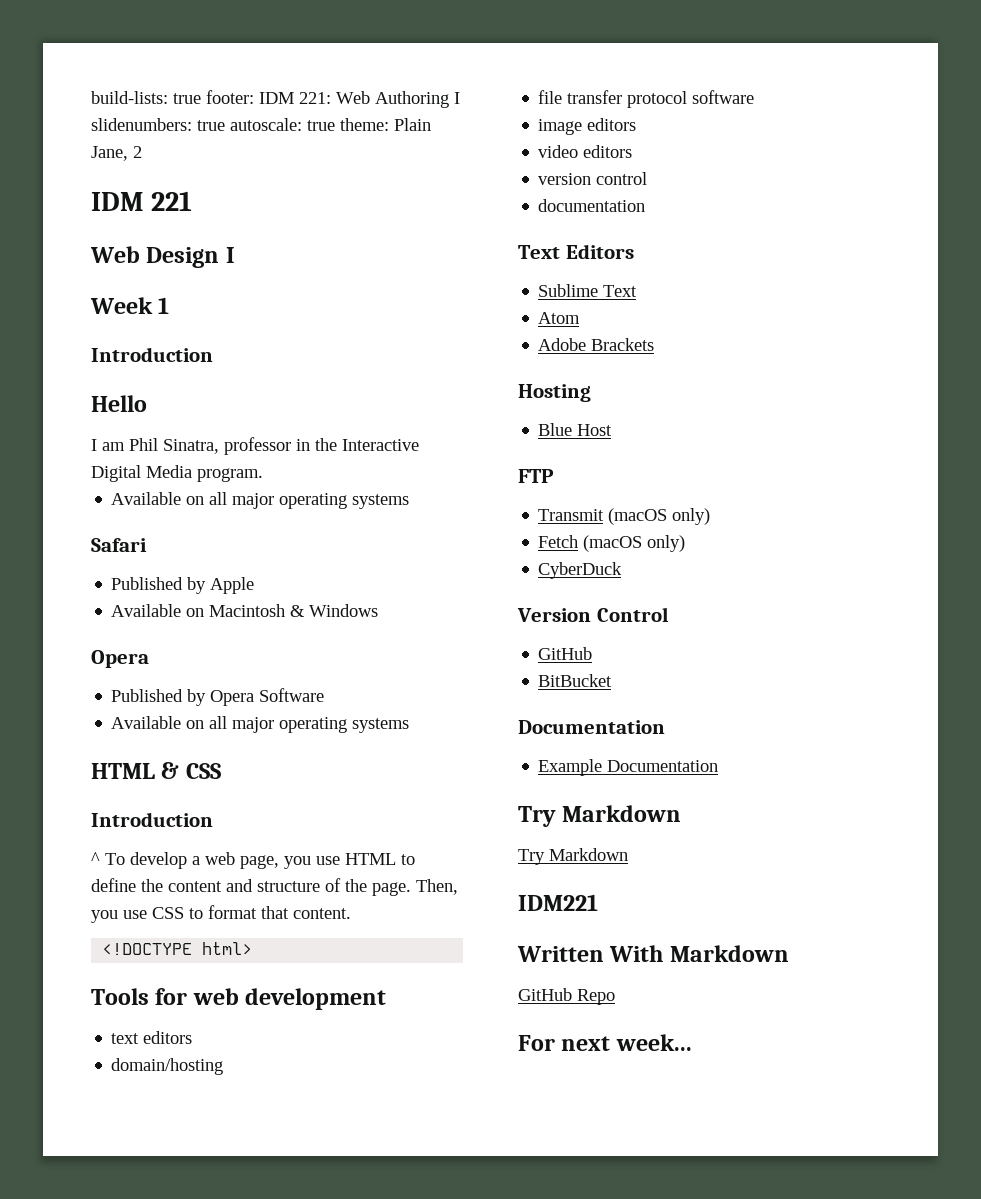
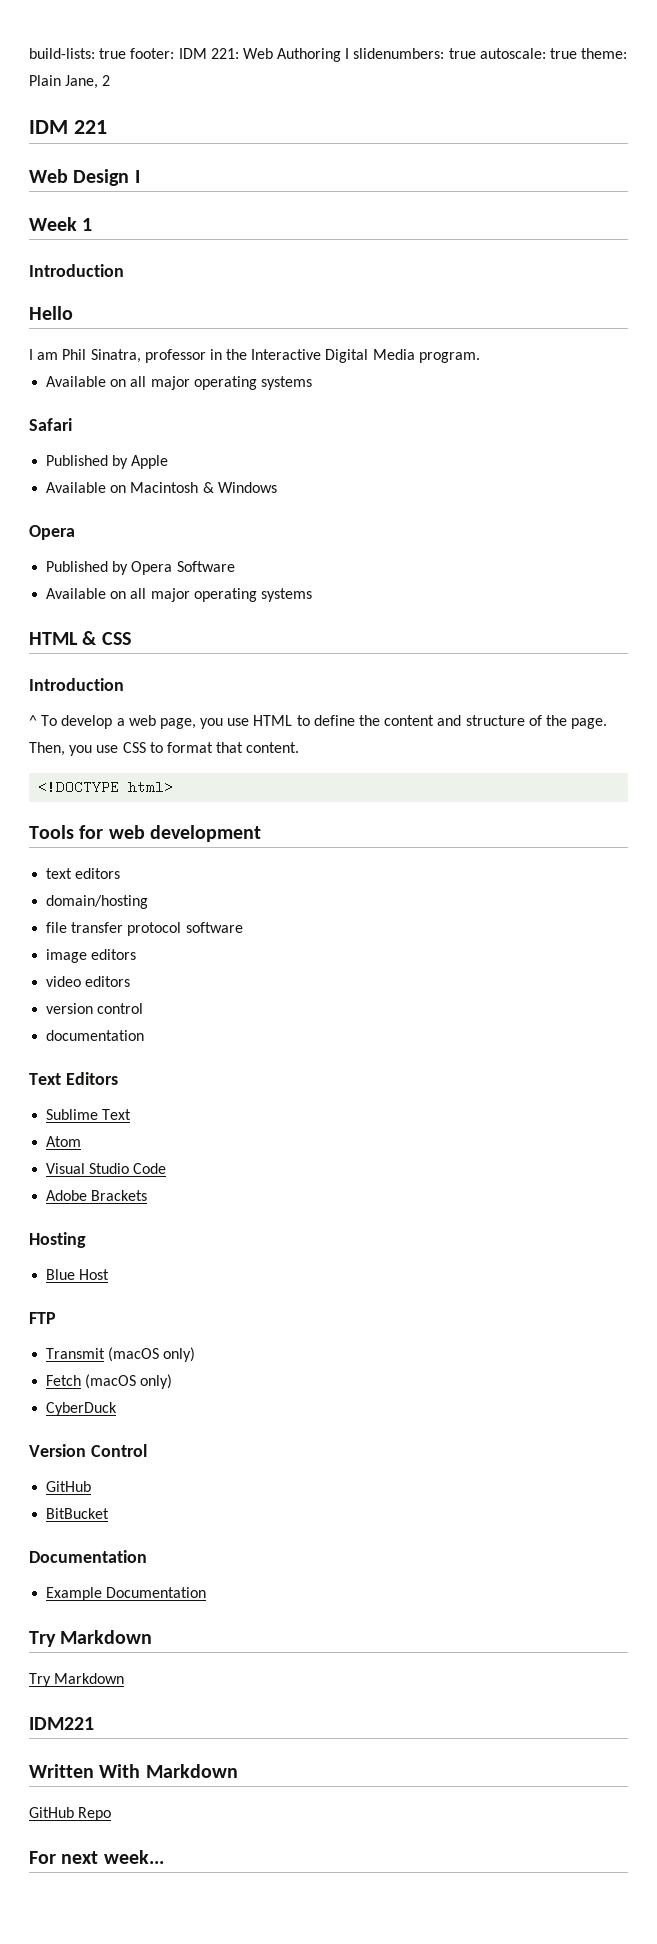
(581, 318) none -> [46,1163,167,1174] // Visual Studio Code

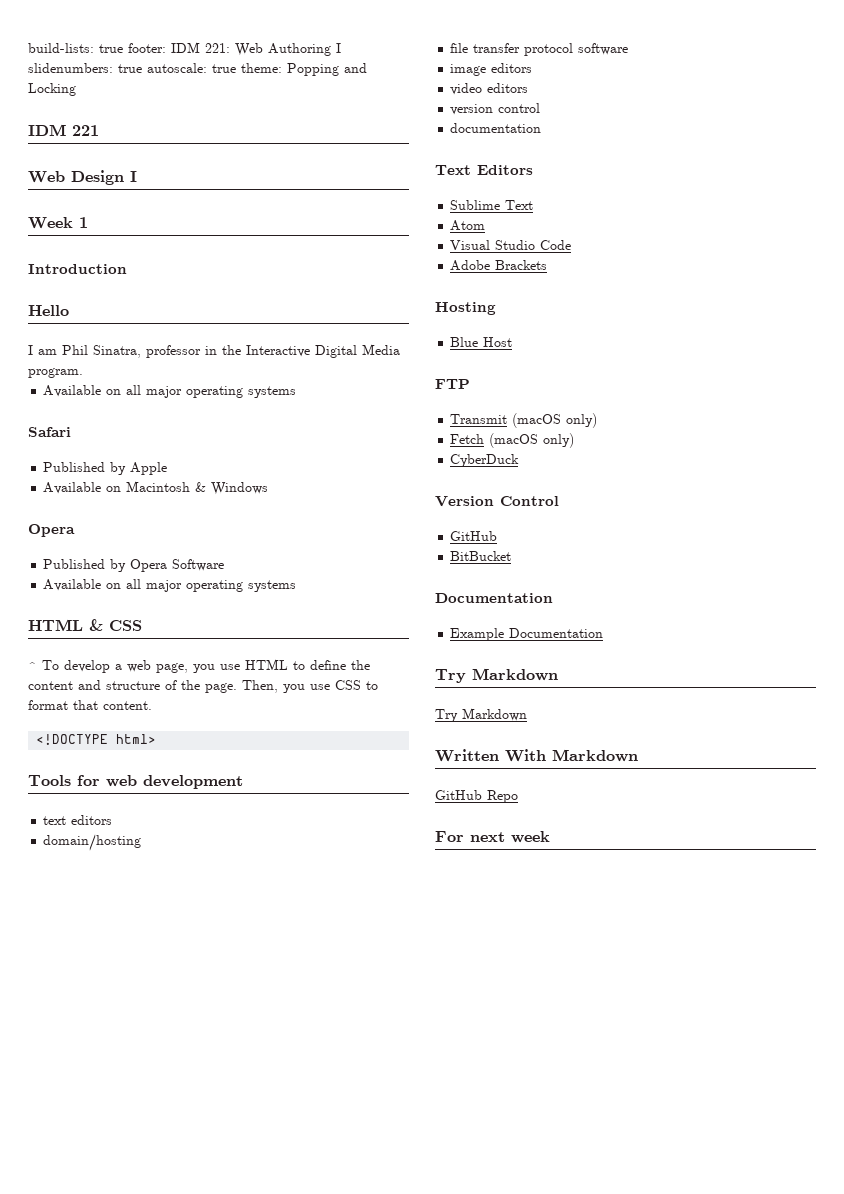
[29,75,111,89] Plain Jane, 2 -> [287,63,367,76] [28,83,76,96] Popping and Locking
[29,678,124,691] // Introduction -> (142, 625) none
[29,1717,94,1730] // IDM221 -> (527, 714) none
[103,1850,164,1864] week... -> [511,831,550,843] week

